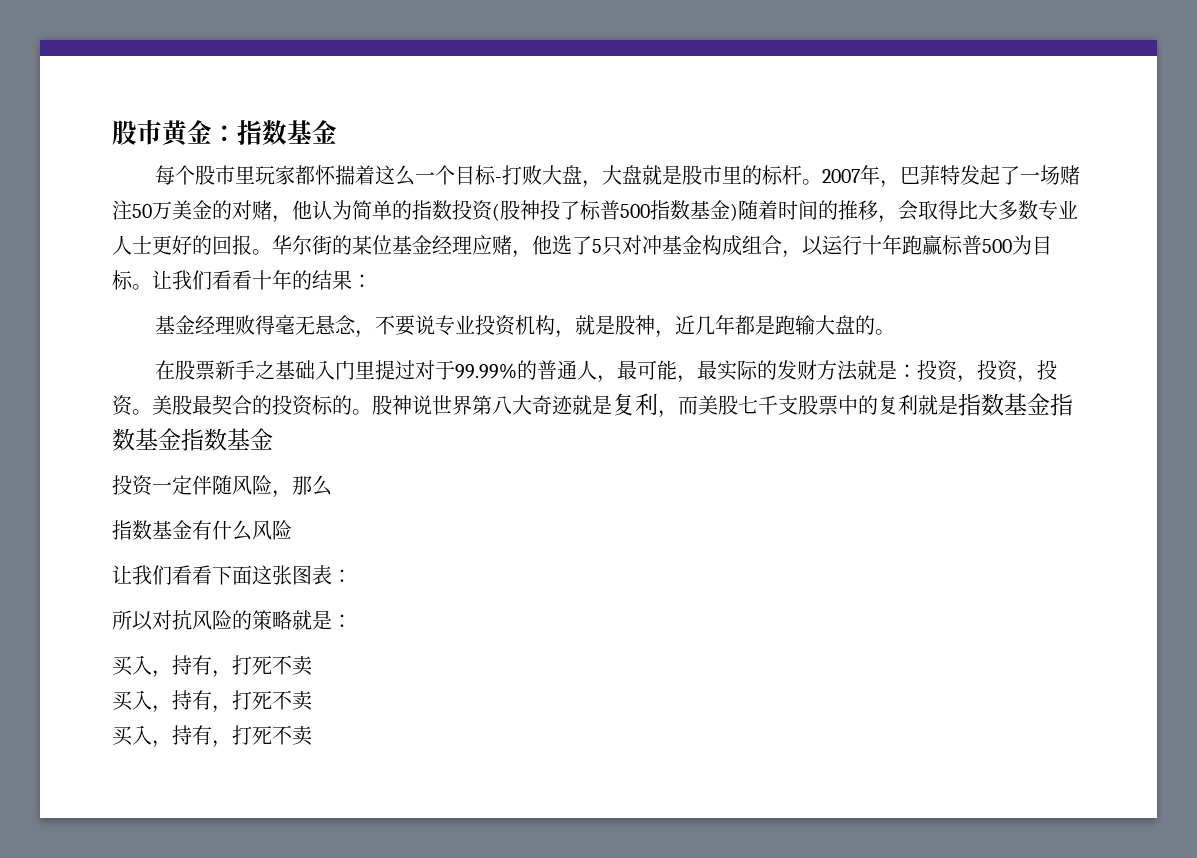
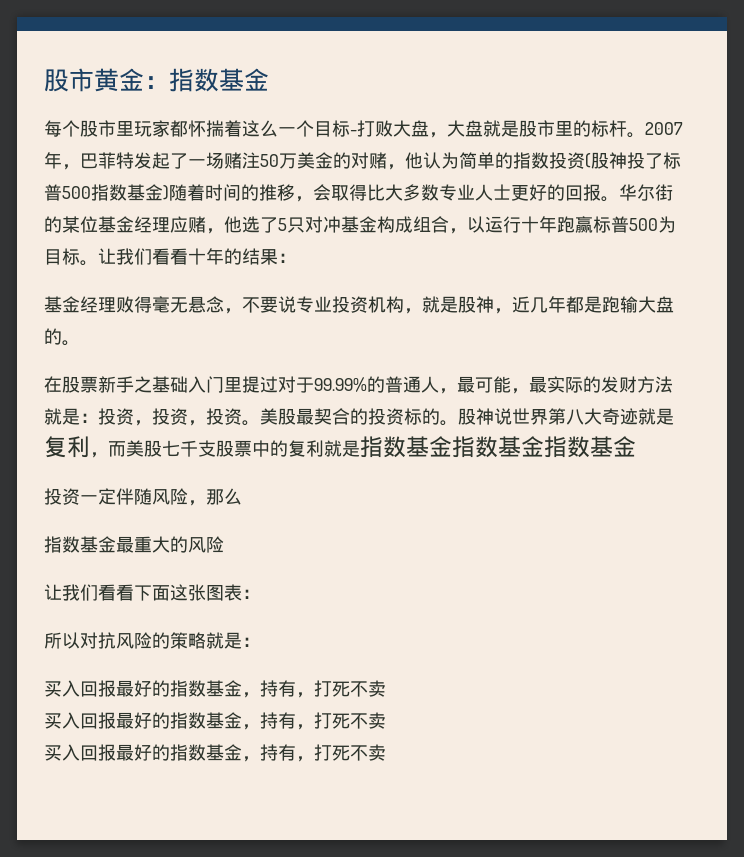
[192,520,252,541] 有什么 -> [116,536,188,553] 最重大的
[152,655,312,678] [112,690,312,713] [112,725,152,746] ，持有，打死不卖 // 买入，持有，打死不卖 // 买入 -> [80,680,386,698] [44,712,386,730] [44,744,242,761] 回报最好的指数基金，持有，打死不卖 // 买入回报最好的指数基金，持有，打死不卖 // 买入回报最好的指数基金

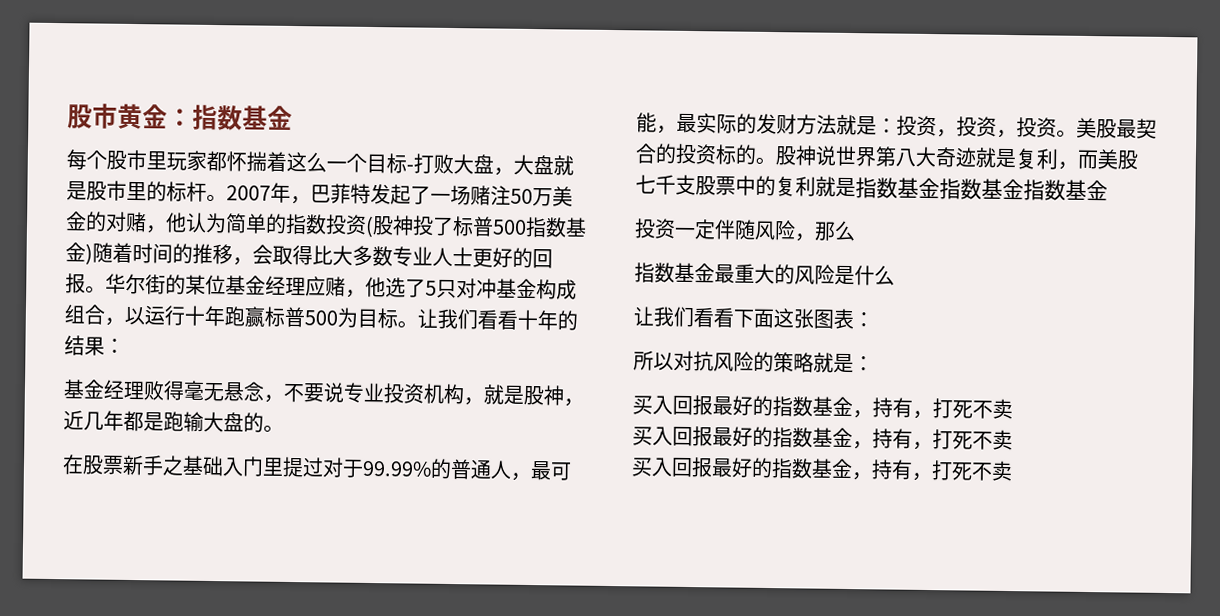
(224, 544) none -> [834,265,895,286] 是什么

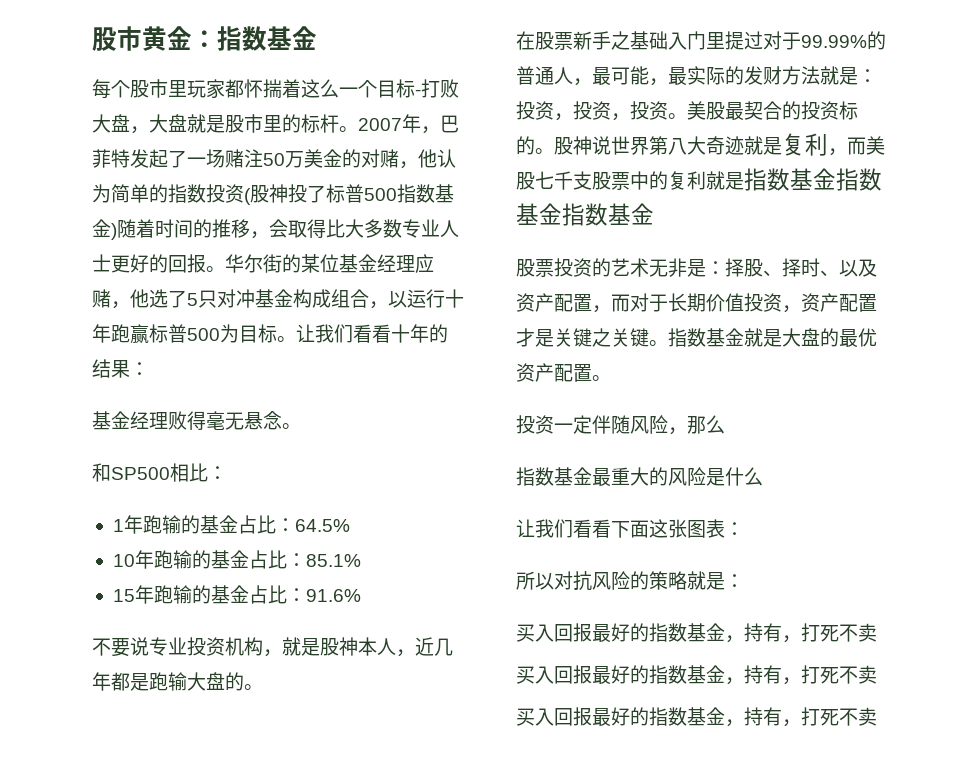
[263,394,284,403] ， -> [282,423,301,429] [92,463,227,482] [112,515,350,534] [112,550,361,569] [112,585,361,604] 。 // 和SP500相比： // 1年跑输的基金占比：64.5% // 10年跑输的基金占比：85.1% // 15年跑输的基金占比：91.6% //
(565, 395) none -> [358,637,396,656] 本人
(1108, 190) none -> [516,258,877,277] [516,293,877,313] [516,328,877,347] [516,363,611,382] // 股票投资的艺术无非是：择股、择时、以及资产配置，而对于长期价值投资，资产配置才是关键之关键。指数基金就是大盘的最优资产配置。

